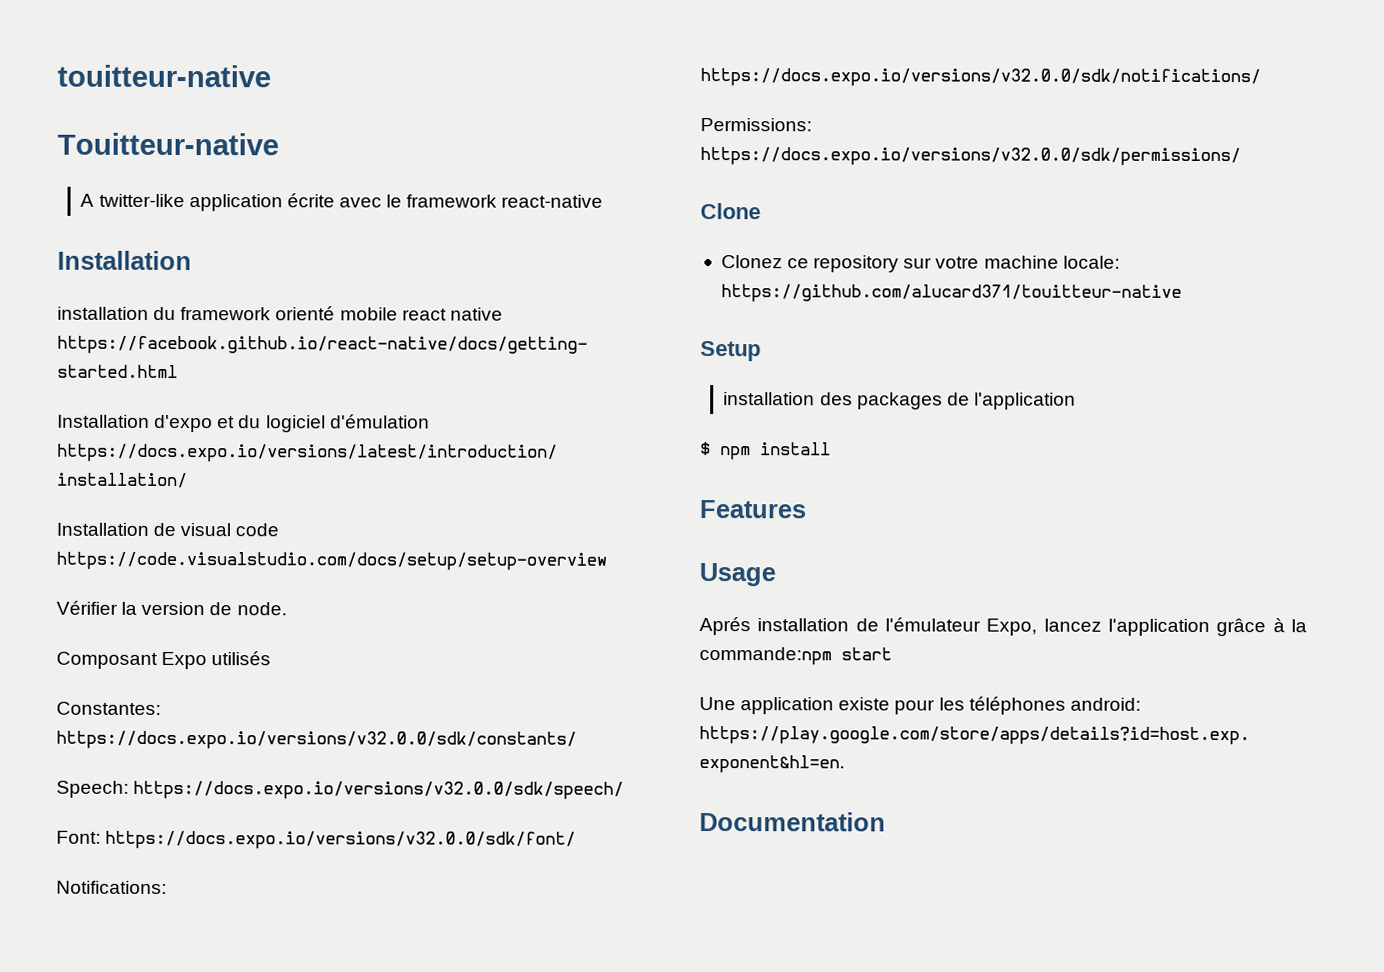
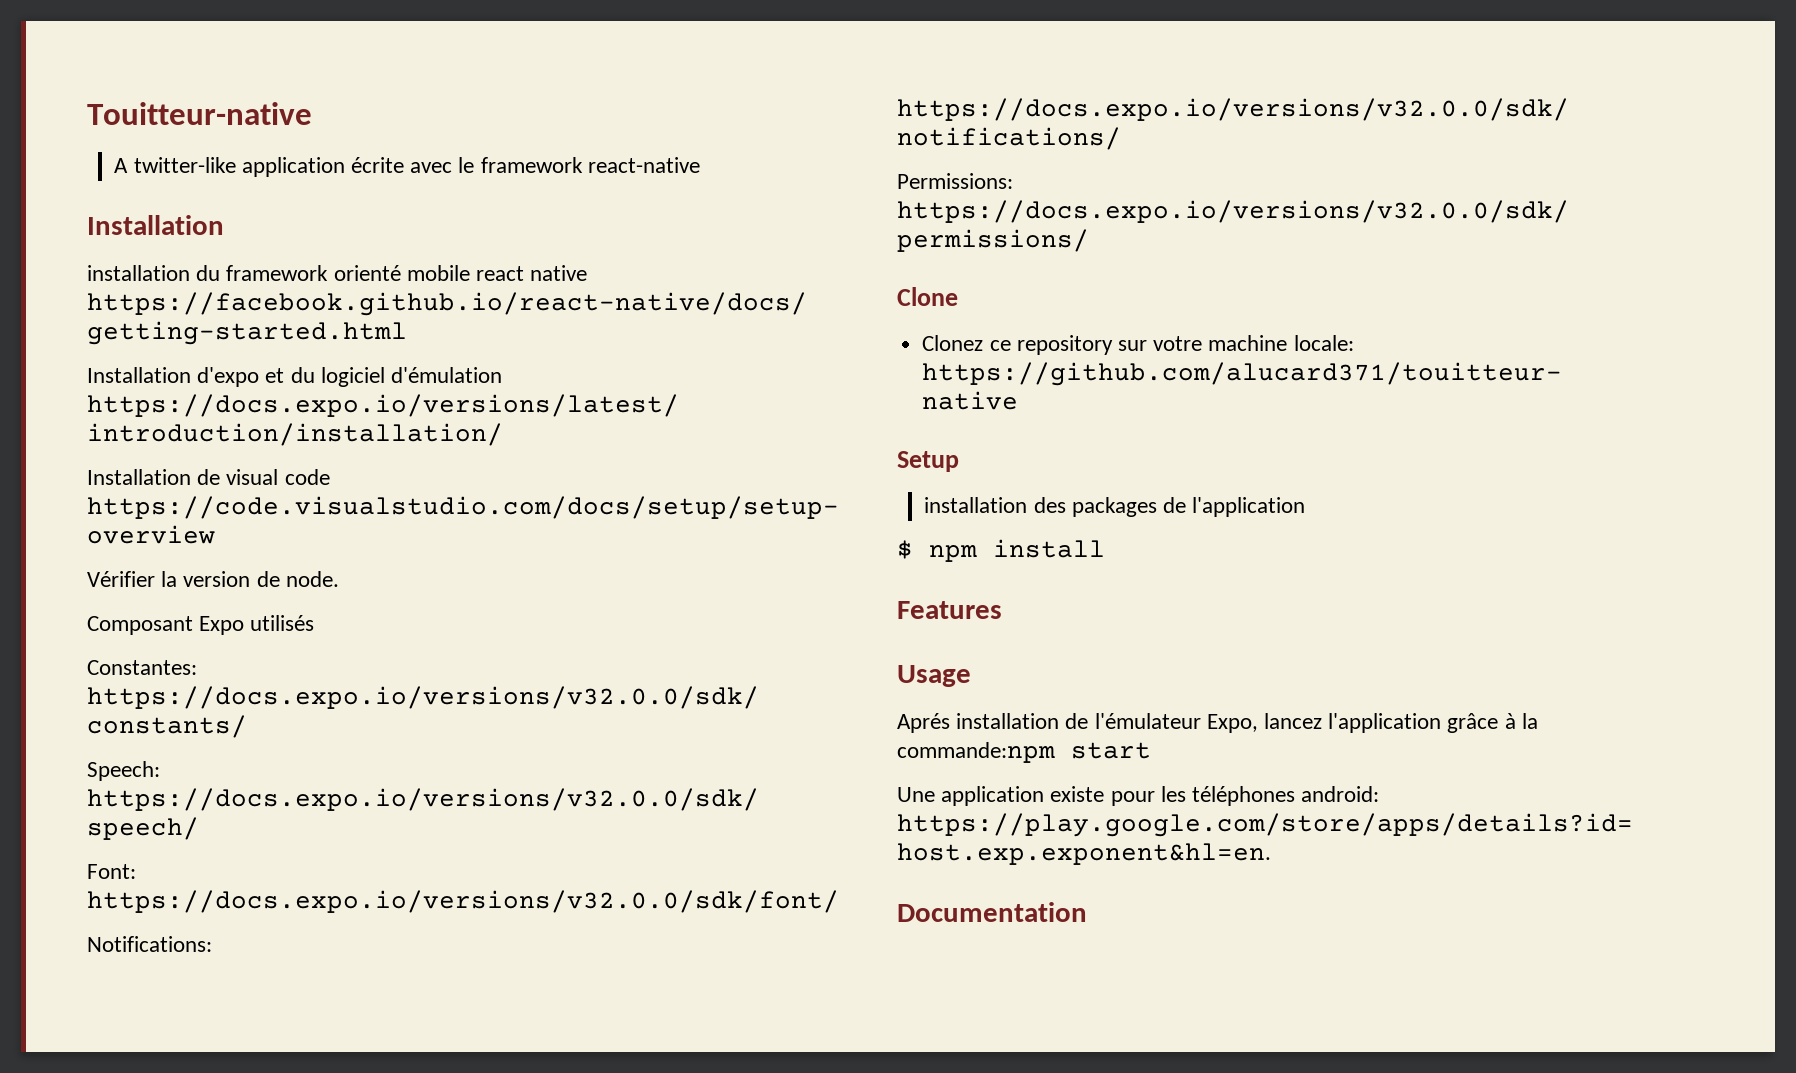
[57,64,271,88] touitteur-native // -> (87, 113) none

